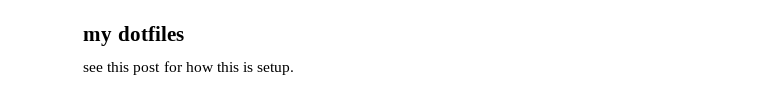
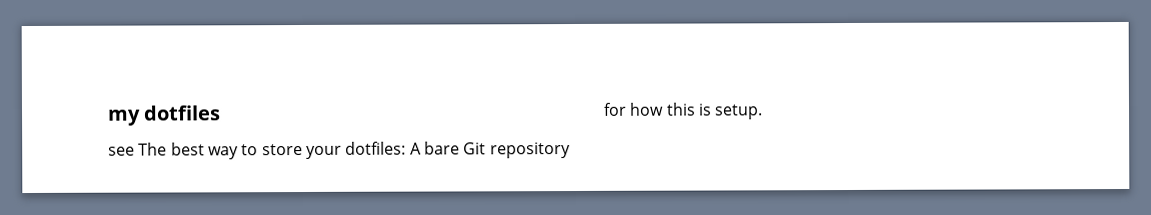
[107,62,161,75] this post -> [138,141,571,160] The best way to store your dotfiles: A bare Git repository

